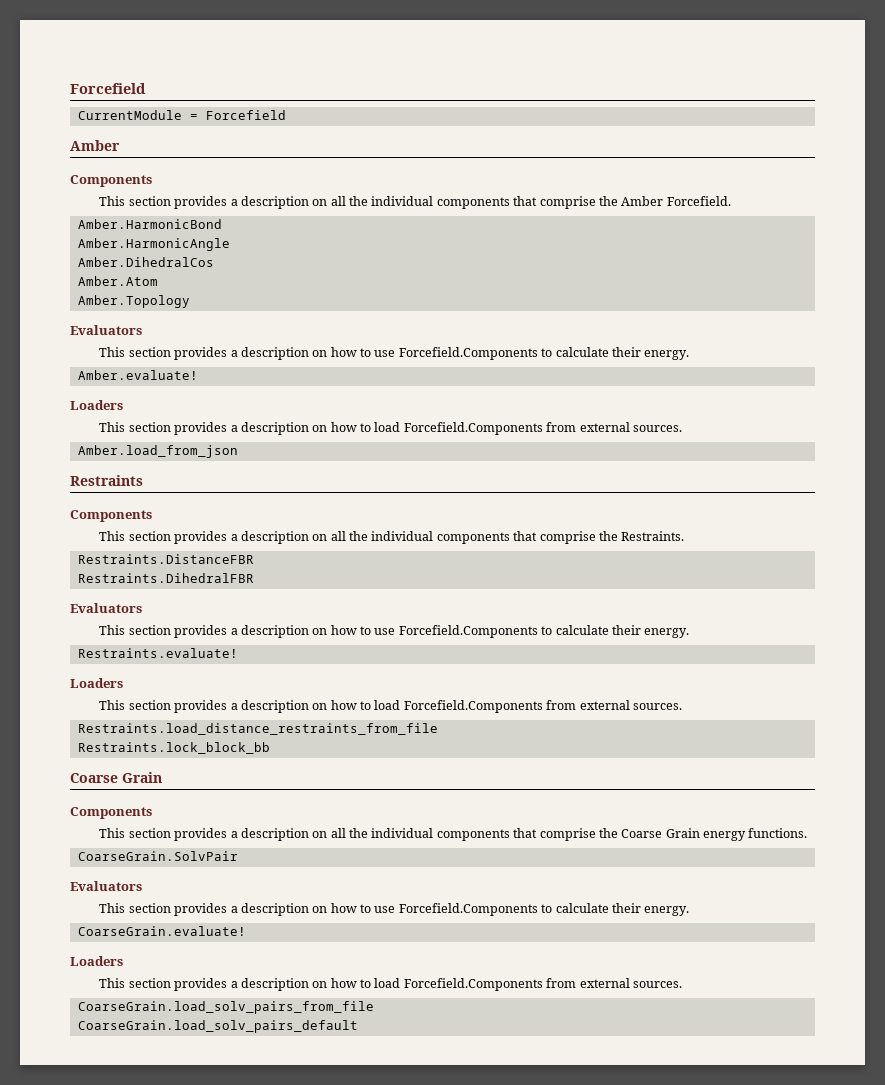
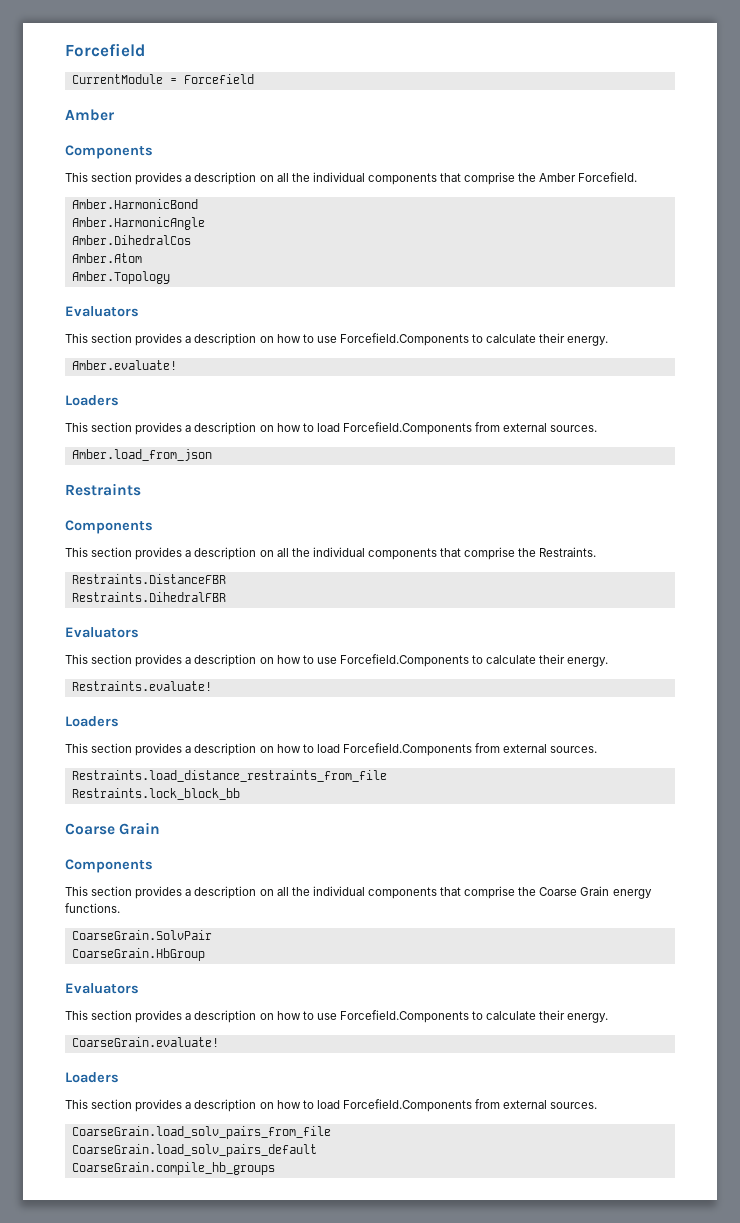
(238, 856) none -> [71,948,205,961] // CoarseGrain.HbGroup
(358, 1026) none -> [71,1162,275,1175] // CoarseGrain.compile_hb_groups

